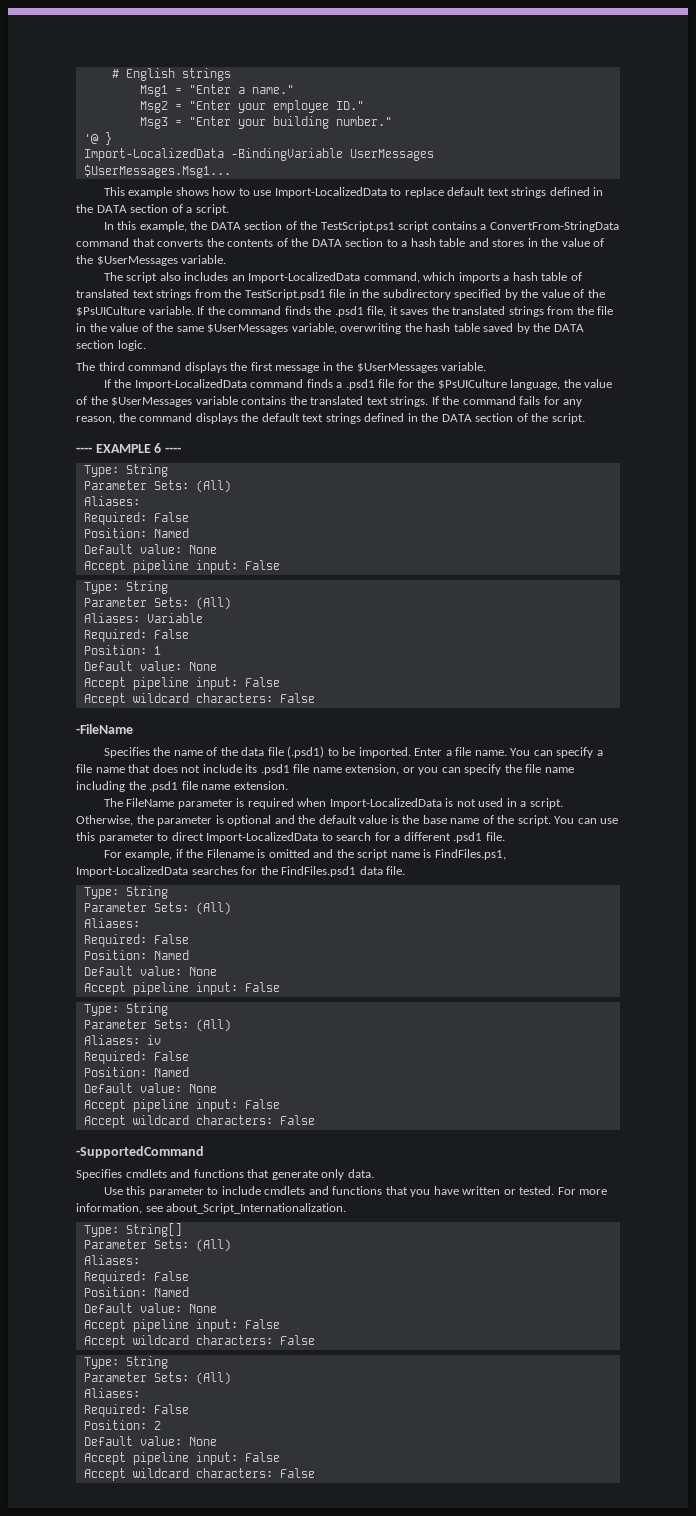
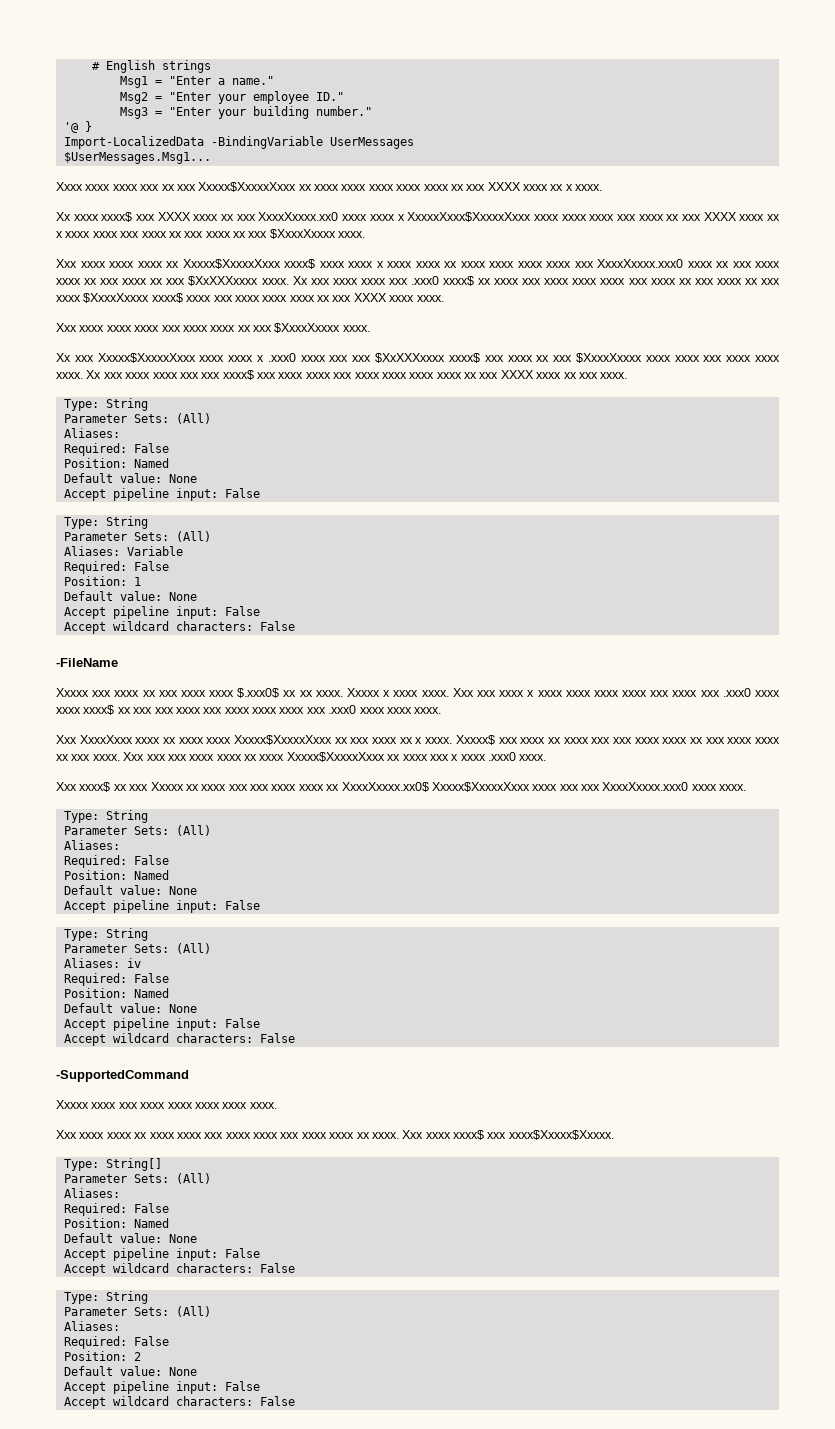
[103,187,604,198] [76,204,229,215] [103,221,619,232] [76,238,605,247] [76,255,227,266] [103,272,582,283] [76,289,605,300] [76,306,614,317] [76,323,584,334] [76,340,146,351] [76,362,487,373] [103,379,613,390] [76,396,583,407] [76,413,585,424] [76,443,181,453] This example shows how to use Import-LocalizedData to replace default text strings defined in the DATA section of a script. // In this example, the DATA section of the TestScript.ps1 script contains a ConvertFrom-StringData command that converts the contents of the DATA section to a hash table and stores in the value of the $UserMessages variable. // The script also includes an Import-LocalizedData command, which imports a hash table of translated text strings from the TestScript.psd1 file in the subdirectory specified by the value of the $PsUICulture variable. If the command finds the .psd1 file, it saves the translated strings from the file in the value of the same $UserMessages variable, overwriting the hash table saved by the DATA section logic. // The third command displays the first message in the $UserMessages variable. // If the Import-LocalizedData command finds a .psd1 file for the $PsUICulture language, the value of the $UserMessages variable contains the translated text strings. If the command fails for any reason, the command displays the default text strings defined in the DATA section of the script. // ---- EXAMPLE 6 ---- -> [56,182,603,192] [56,212,780,222] [56,229,366,239] [56,259,780,269] [56,276,780,286] [56,293,444,303] [56,323,370,333] [56,353,781,363] [56,370,628,380] Xxxx xxxx xxxx xxx xx xxx Xxxxx$XxxxxXxxx xx xxxx xxxx xxxx xxxx xxxx xx xxx XXXX xxxx xx x xxxx. // Xx xxxx xxxx$ xxx XXXX xxxx xx xxx XxxxXxxxx.xx0 xxxx xxxx x XxxxxXxxx$XxxxxXxxx xxxx xxxx xxxx xxx xxxx xx xxx XXXX xxxx xx x xxxx xxxx xxx xxxx xx xxx xxxx xx xxx $XxxxXxxxx xxxx. // Xxx xxxx xxxx xxxx xx Xxxxx$XxxxxXxxx xxxx$ xxxx xxxx x xxxx xxxx xx xxxx xxxx xxxx xxxx xxx XxxxXxxxx.xxx0 xxxx xx xxx xxxx xxxx xx xxx xxxx xx xxx $XxXXXxxxx xxxx. Xx xxx xxxx xxxx xxx .xxx0 xxxx$ xx xxxx xxx xxxx xxxx xxxx xxx xxxx xx xxx xxxx xx xxx xxxx $XxxxXxxxx xxxx$ xxxx xxx xxxx xxxx xxxx xx xxx XXXX xxxx xxxx. // Xxx xxxx xxxx xxxx xxx xxxx xxxx xx xxx $XxxxXxxxx xxxx. // Xx xxx Xxxxx$XxxxxXxxx xxxx xxxx x .xxx0 xxxx xxx xxx $XxXXXxxxx xxxx$ xxx xxxx xx xxx $XxxxXxxxx xxxx xxxx xxx xxxx xxxx xxxx. Xx xxx xxxx xxxx xxx xxx xxxx$ xxx xxxx xxxx xxx xxxx xxxx xxxx xxxx xx xxx XXXX xxxx xx xxx xxxx.
[103,746,603,758] [76,764,574,775] [76,781,288,792] [103,798,563,809] [76,815,619,826] [76,832,505,843] [103,849,506,860] [76,866,406,877] Specifies the name of the data file (.psd1) to be imported. Enter a file name. You can specify a file name that does not include its .psd1 file name extension, or you can specify the file name including the .psd1 file name extension. // The FileName parameter is required when Import-LocalizedData is not used in a script. Otherwise, the parameter is optional and the default value is the base name of the script. You can use this parameter to direct Import-LocalizedData to search for a different .psd1 file. // For example, if the Filename is omitted and the script name is FindFiles.ps1, Import-LocalizedData searches for the FindFiles.psd1 data file. -> [56,688,780,698] [56,705,442,715] [56,735,780,745] [56,752,547,762] [56,782,747,792] Xxxxx xxx xxxx xx xxx xxxx xxxx $.xxx0$ xx xx xxxx. Xxxxx x xxxx xxxx. Xxx xxx xxxx x xxxx xxxx xxxx xxxx xxx xxxx xxx .xxx0 xxxx xxxx xxxx$ xx xxx xxx xxxx xxx xxxx xxxx xxxx xxx .xxx0 xxxx xxxx xxxx. // Xxx XxxxXxxx xxxx xx xxxx xxxx Xxxxx$XxxxxXxxx xx xxx xxxx xx x xxxx. Xxxxx$ xxx xxxx xx xxxx xxx xxx xxxx xxxx xx xxx xxxx xxxx xx xxx xxxx. Xxx xxx xxx xxxx xxxx xx xxxx Xxxxx$XxxxxXxxx xx xxxx xxx x xxxx .xxx0 xxxx. // Xxx xxxx$ xx xxx Xxxxx xx xxxx xxx xxx xxxx xxxx xx XxxxXxxxx.xx0$ Xxxxx$XxxxxXxxx xxxx xxx xxx XxxxXxxxx.xxx0 xxxx xxxx.
[76,1169,374,1180] [103,1186,608,1197] [76,1203,347,1214] Specifies cmdlets and functions that generate only data. // Use this parameter to include cmdlets and functions that you have written or tested. For more information, see about_Script_Internationalization. -> [56,1100,277,1109] [56,1130,614,1140] Xxxxx xxxx xxx xxxx xxxx xxxx xxxx xxxx. // Xxx xxxx xxxx xx xxxx xxxx xxx xxxx xxxx xxx xxxx xxxx xx xxxx. Xxx xxxx xxxx$ xxx xxxx$Xxxxx$Xxxxx.

